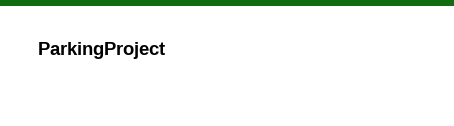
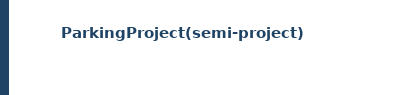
[38,42,165,59] ParkingProject -> [61,27,304,41] ParkingProject(semi-project)

